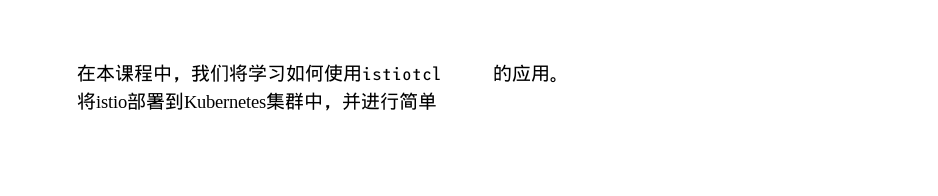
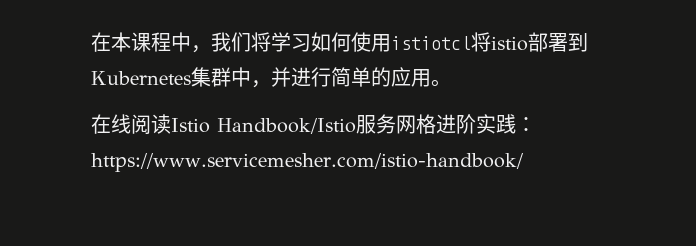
(569, 80) none -> [91,114,536,134] [91,153,524,172] // 在线阅读Istio Handbook/Istio服务网格进阶实践：https://www.servicemesher.com/istio-handbook/

